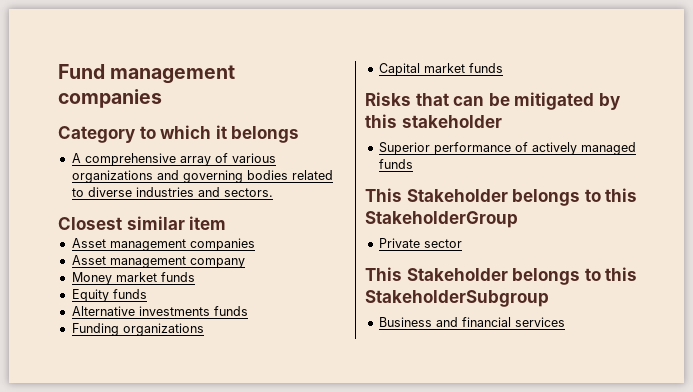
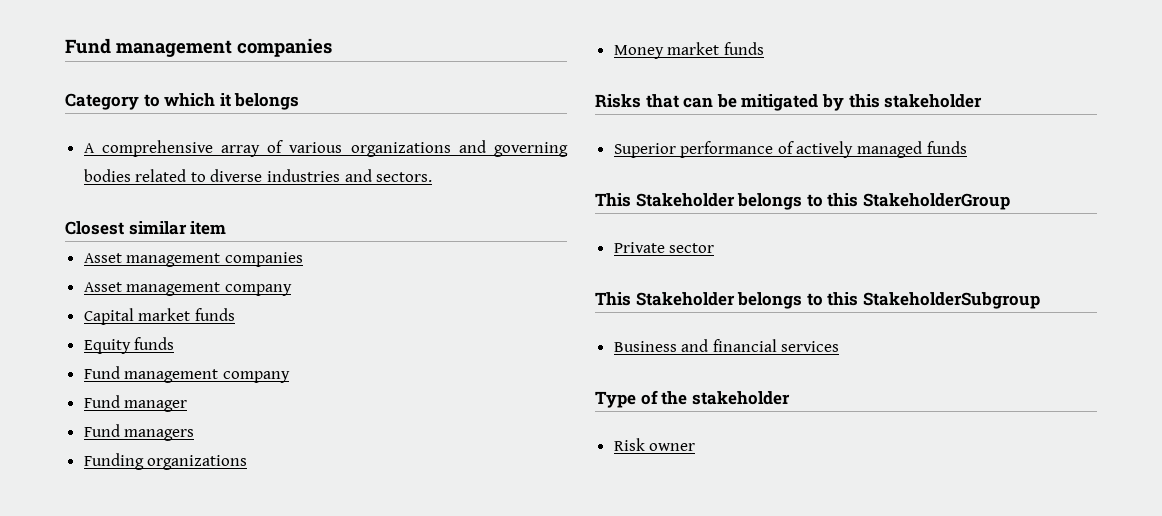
[71,272,112,285] Money -> [83,308,134,325] Capital
[71,306,248,316] Alternative investments funds -> [83,366,290,383] [83,395,188,412] [83,424,195,441] Fund management company // Fund manager // Fund managers
[378,63,420,76] Capital -> [613,45,664,59] Money
(565, 322) none -> [595,390,790,408] [613,438,696,451] // Type of the stakeholder // Risk owner

